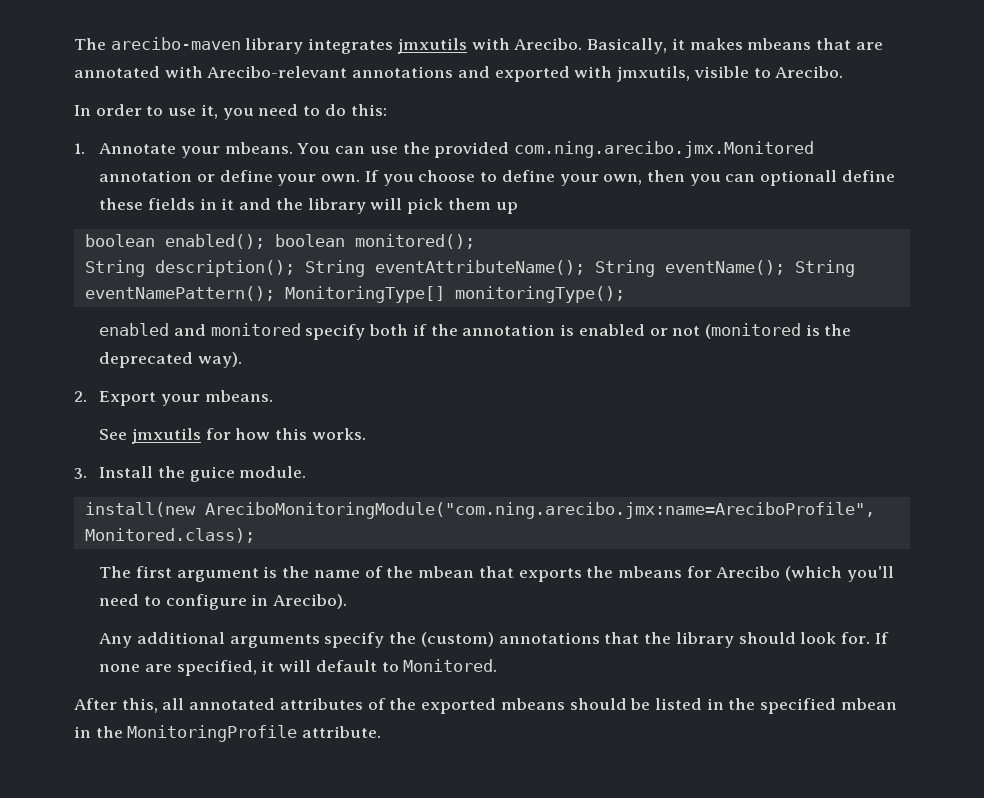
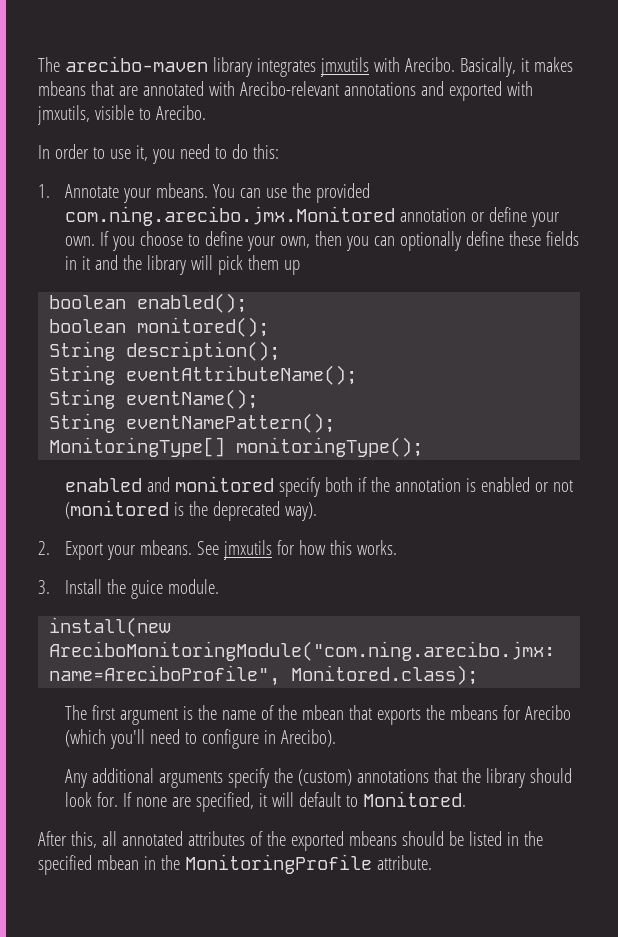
[760,170,838,186] optionall -> [399,231,461,251] optionally
(265, 241) none -> (248, 303) //
(295, 268) none -> (281, 351) //
(585, 267) none -> (358, 375) //
(785, 267) none -> (259, 399) //
(275, 293) none -> (336, 423) //
(273, 396) // -> (192, 547) none

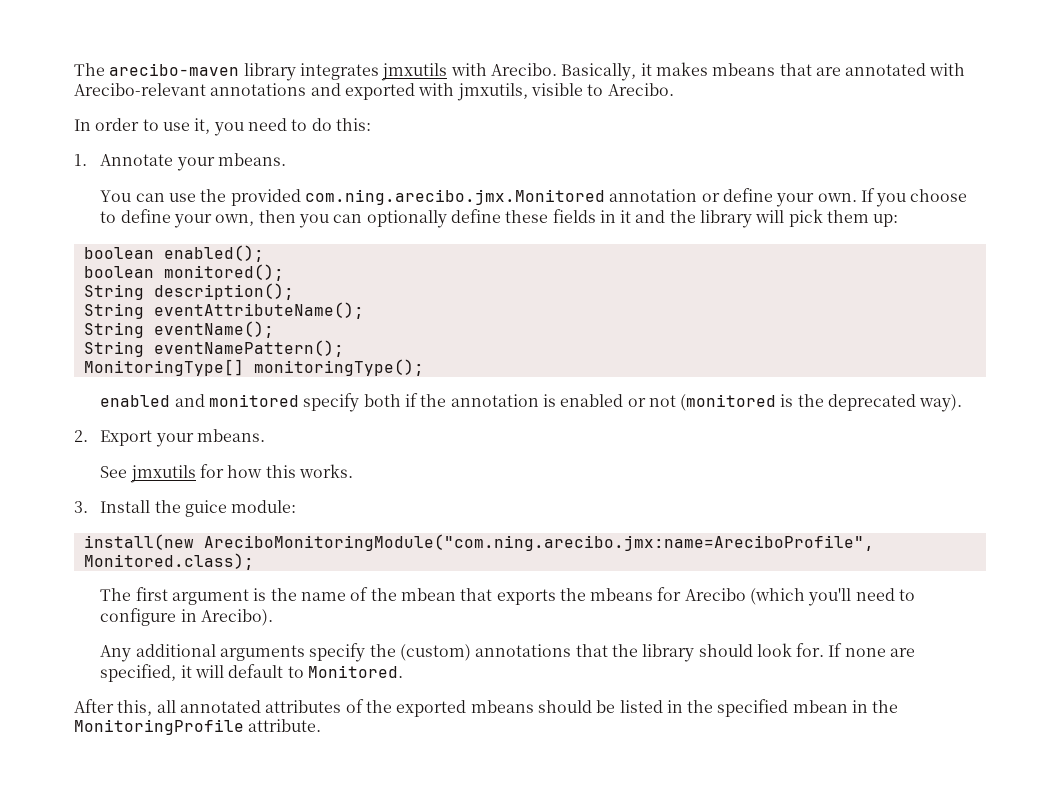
(208, 190) none -> (286, 159) //
[283,260,300,275] up -> [873,214,899,227] up:
(192, 547) none -> (265, 435) //
[167,579,219,594] module. -> [231,500,297,513] module:

